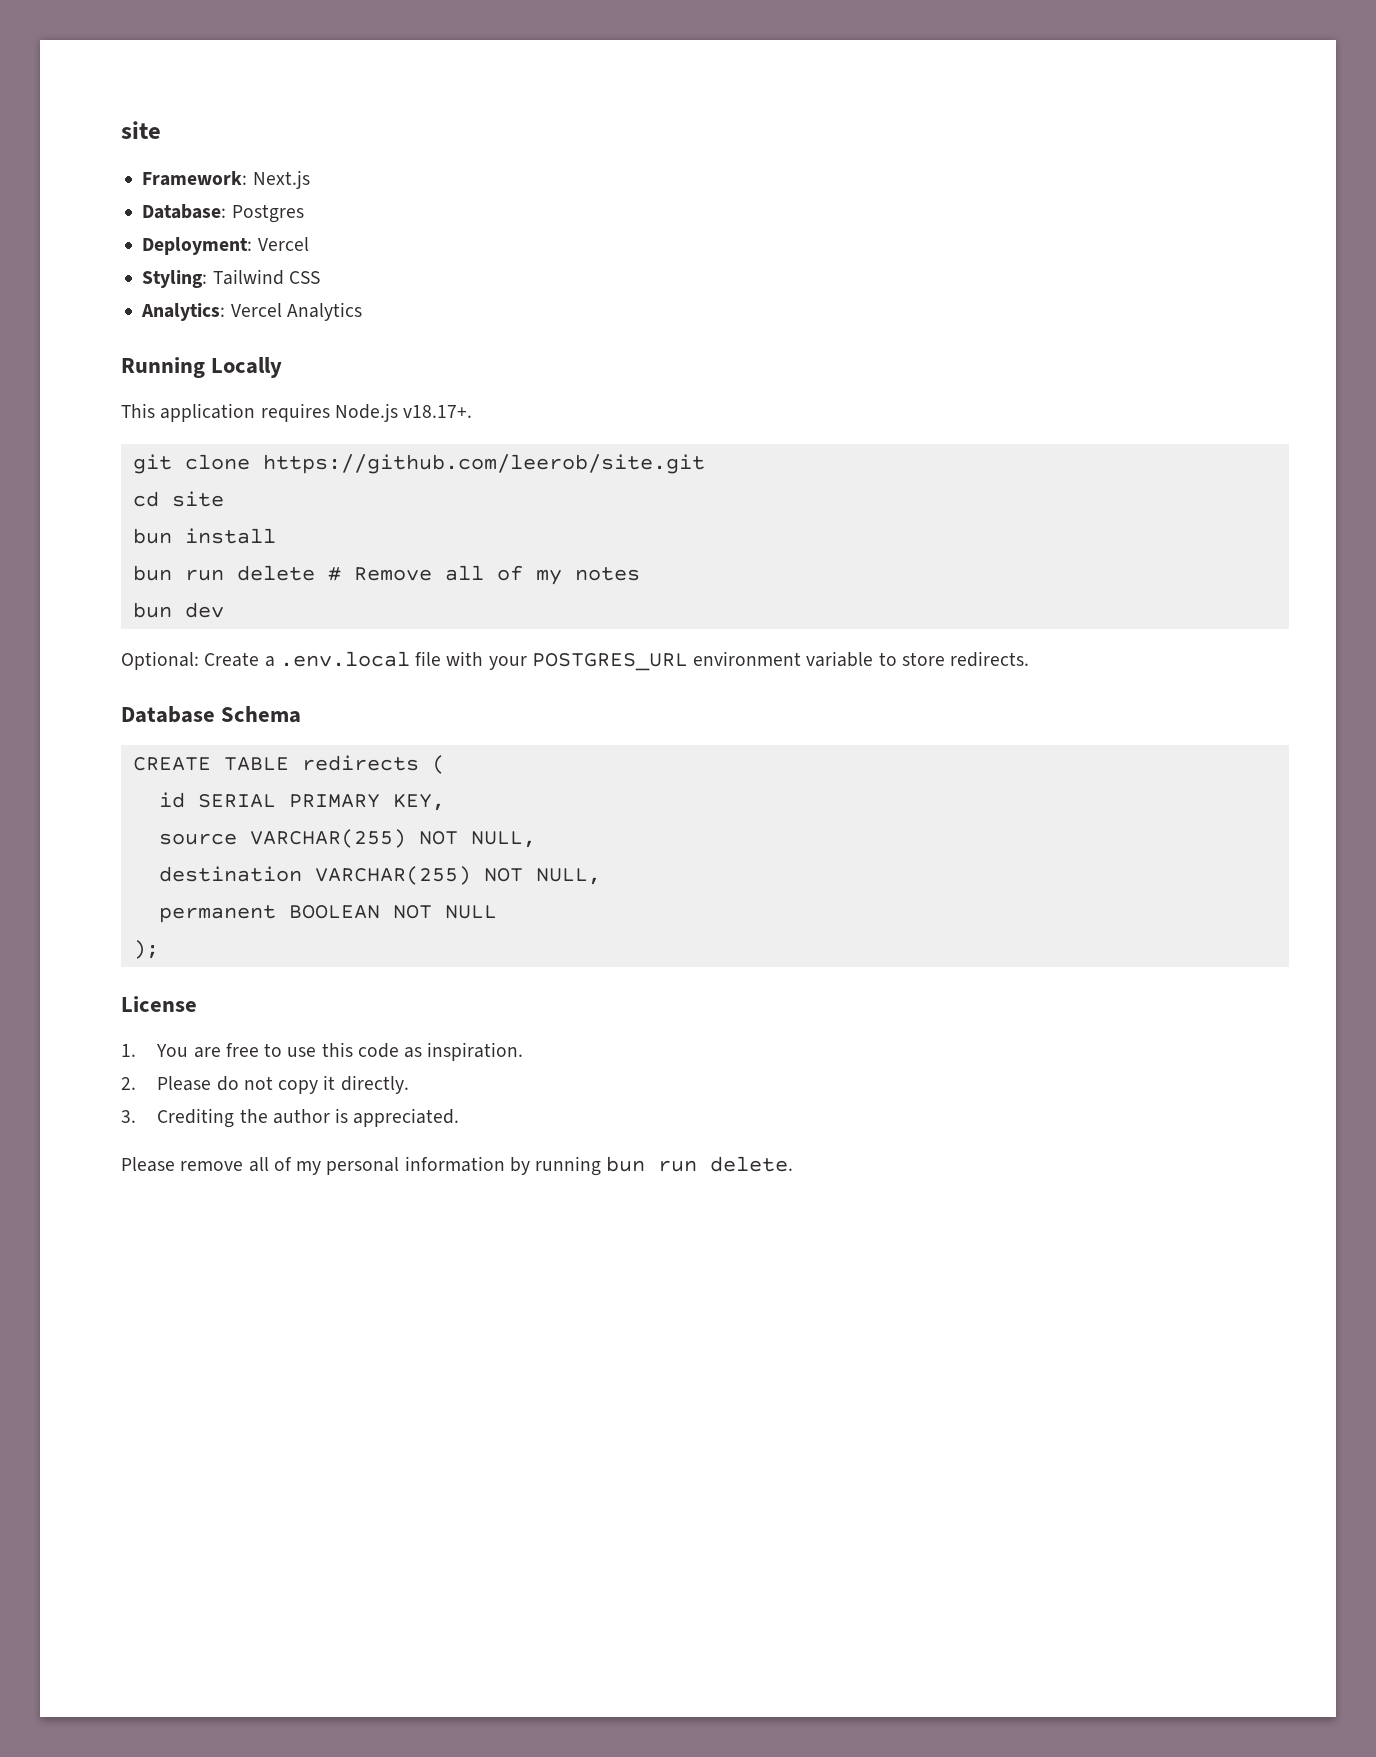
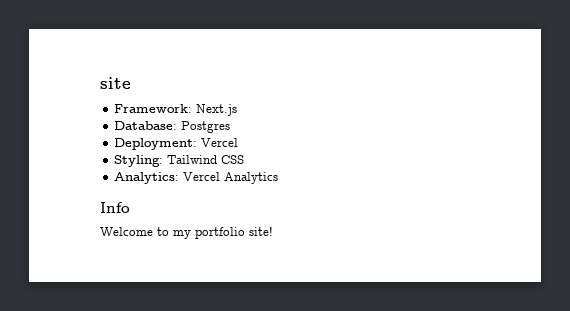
[121,357,283,378] [121,403,473,422] [132,454,705,474] [132,491,224,507] [132,528,276,544] [132,565,640,585] [132,602,224,618] [121,651,1030,671] [121,706,302,723] [132,755,445,774] [158,792,445,811] [158,829,536,848] [158,866,601,885] [158,905,497,923] [132,940,159,959] [121,996,197,1012] [121,1042,524,1061] [121,1075,409,1094] [121,1108,460,1128] [121,1156,794,1176] Running Locally // This application requires Node.js v18.17+. // git clone https://github.com/leerob/site.git // cd site // bun install // bun run delete # Remove all of my notes // bun dev // Optional: Create a .env.local file with your POSTGRES_URL environment variable to store redirects. // Database Schema // CREATE TABLE redirects ( // id SERIAL PRIMARY KEY, // source VARCHAR(255) NOT NULL, // destination VARCHAR(255) NOT NULL, // permanent BOOLEAN NOT NULL // ); // License // 1. You are free to use this code as inspiration. // 2. Please do not copy it directly. // 3. Crediting the author is appreciated. // Please remove all of my personal information by running bun run delete. -> [100,202,130,213] [100,226,273,239] Info // Welcome to my portfolio site!

